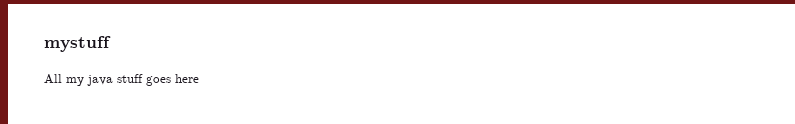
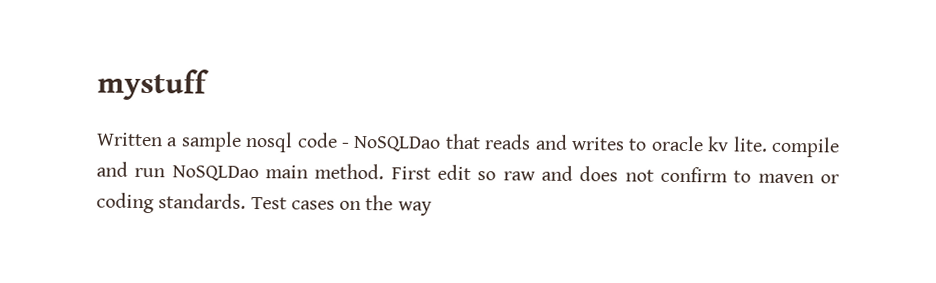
[44,74,199,86] All my java stuff goes here -> [96,131,840,158] [96,161,840,184] [96,192,432,216] Written a sample nosql code - NoSQLDao that reads and writes to oracle kv lite. compile and run NoSQLDao main method. First edit so raw and does not confirm to maven or coding standards. Test cases on the way

